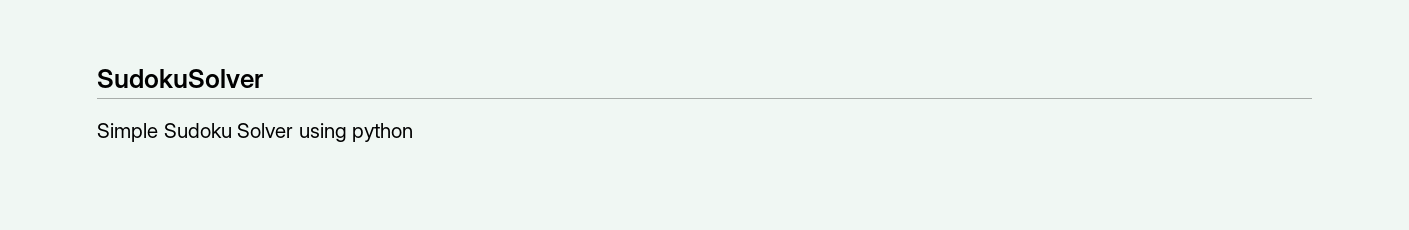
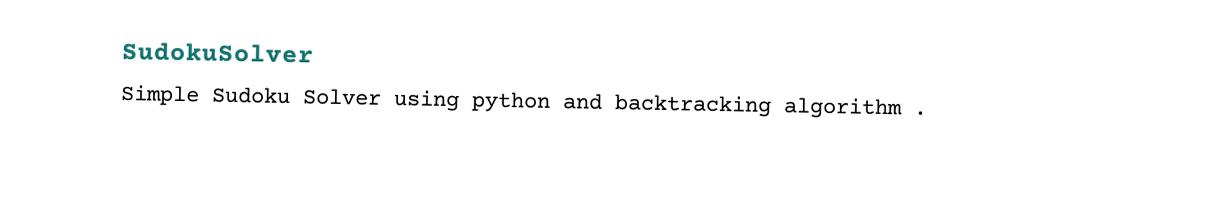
(414, 132) none -> [562,93,927,120] and backtracking algorithm .

